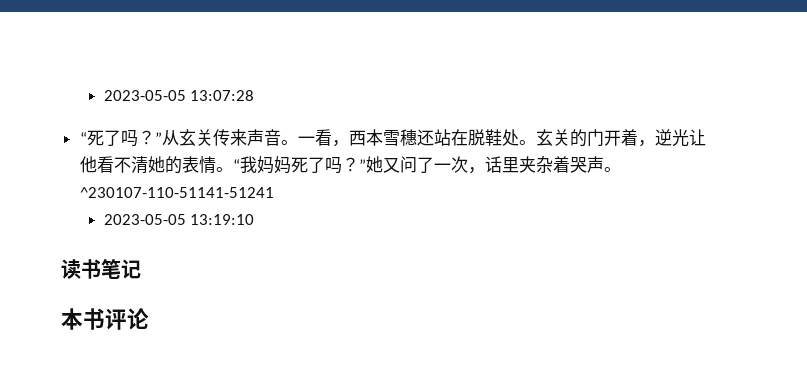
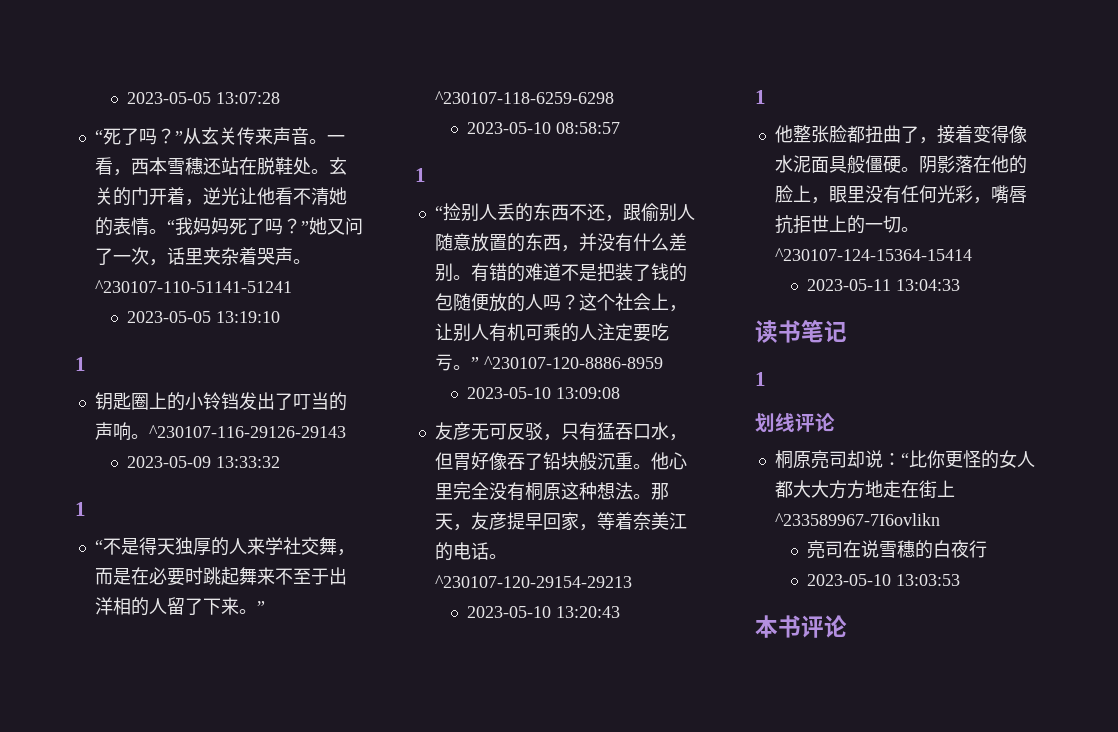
[61,259,141,279] 读书笔记 -> [75,357,86,371] [94,392,347,411] [94,422,346,441] [127,456,281,468] [75,502,86,516] [94,537,355,556] [94,567,347,586] [94,597,265,616] [434,91,614,104] [467,122,621,134] [415,168,426,182] [434,203,695,222] [434,233,687,252] [434,263,687,282] [434,293,687,312] [434,323,669,342] [434,354,663,371] [467,387,621,399] [434,422,687,441] [434,452,687,471] [434,482,669,501] [434,512,687,531] [434,542,507,561] [434,575,632,588] [467,606,621,618] [755,90,766,104] [774,125,1027,144] [774,155,1027,174] [774,185,1027,204] [774,215,919,234] [774,248,972,261] [807,279,961,291] [755,320,847,343] [755,372,766,386] [755,413,835,432] [774,450,1035,469] [774,480,955,499] [774,513,940,526] [807,540,988,559] [807,574,961,586] 1 // 钥匙圈上的小铃铛发出了叮当的声响。^230107-116-29126-29143 // 2023-05-09 13:33:32 // 1 // “不是得天独厚的人来学社交舞，而是在必要时跳起舞来不至于出洋相的人留了下来。” ^230107-118-6259-6298 // 2023-05-10 08:58:57 // 1 // “捡别人丢的东西不还，跟偷别人随意放置的东西，并没有什么差别。有错的难道不是把装了钱的包随便放的人吗？这个社会上，让别人有机可乘的人注定要吃亏。” ^230107-120-8886-8959 // 2023-05-10 13:09:08 // 友彦无可反驳，只有猛吞口水，但胃好像吞了铅块般沉重。他心里完全没有桐原这种想法。那天，友彦提早回家，等着奈美江的电话。^230107-120-29154-29213 // 2023-05-10 13:20:43 // 1 // 他整张脸都扭曲了，接着变得像水泥面具般僵硬。阴影落在他的脸上，眼里没有任何光彩，嘴唇抗拒世上的一切。^230107-124-15364-15414 // 2023-05-11 13:04:33 // 读书笔记 // 1 // 划线评论 // 桐原亮司却说：“比你更怪的女人都大大方方地走在街上^233589967-7I6ovlikn // 亮司在说雪穗的白夜行 // 2023-05-10 13:03:53

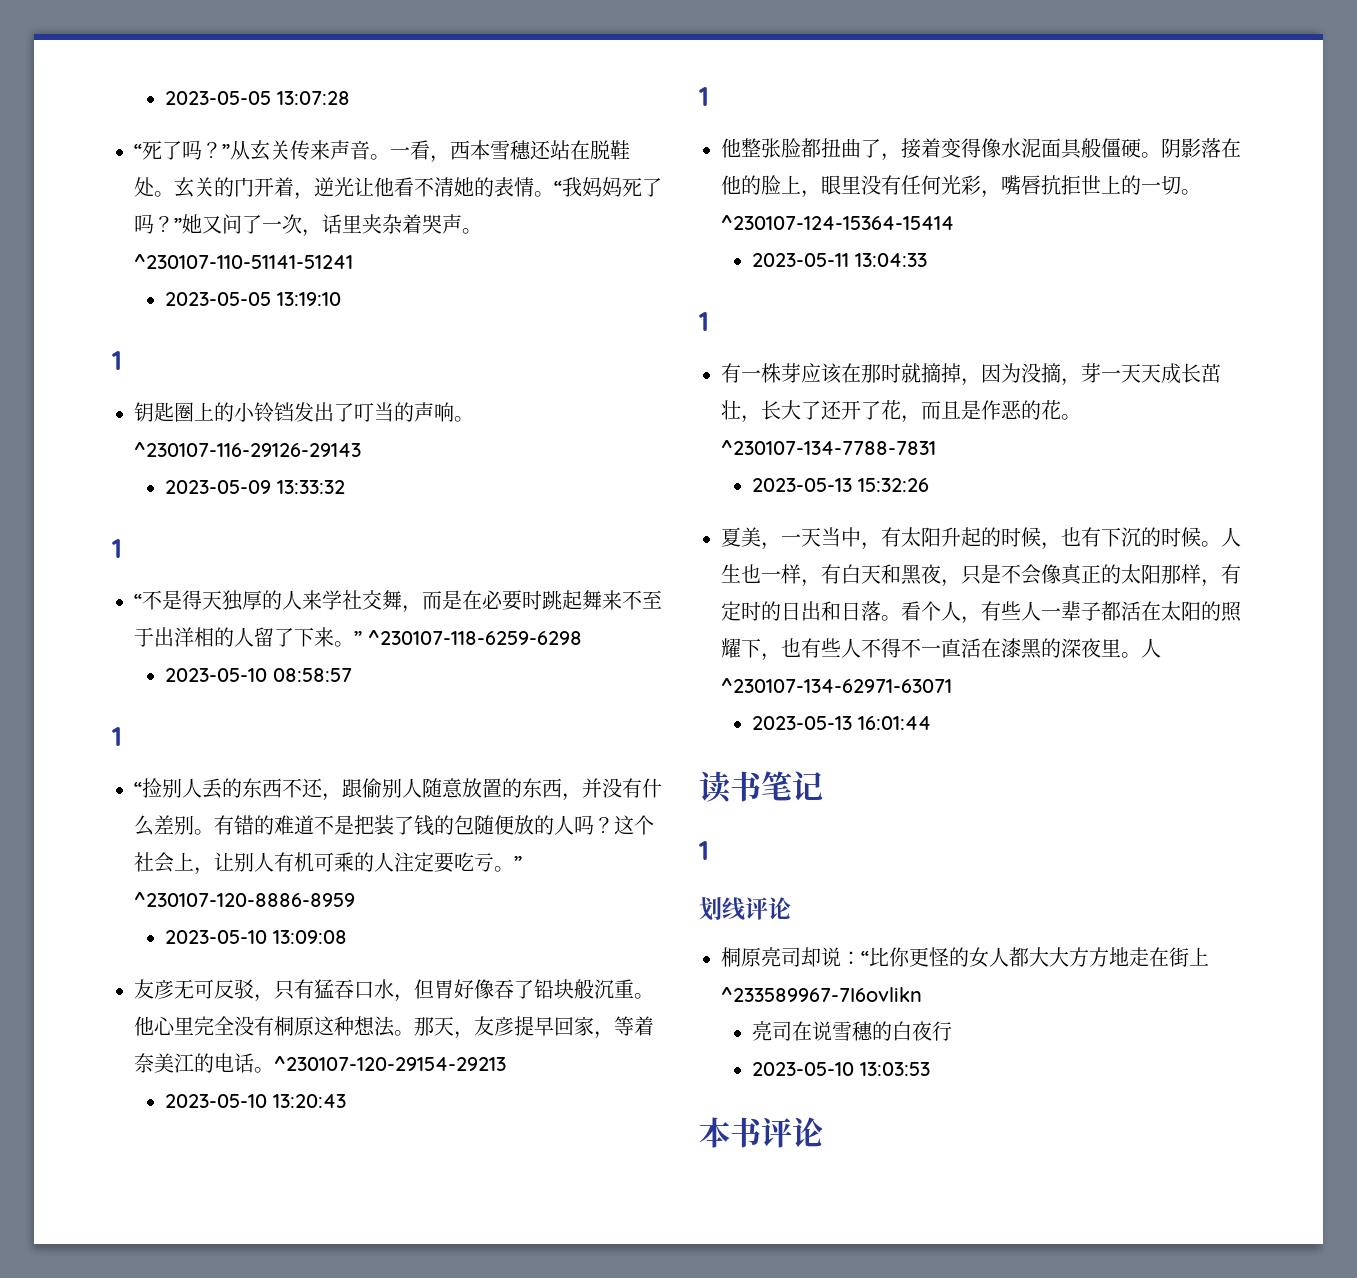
(961, 285) none -> [699,312,709,331] [721,363,1221,386] [721,400,1081,423] [721,440,936,455] [752,478,930,492] [721,527,1241,550] [721,564,1241,587] [721,601,1242,624] [721,638,1161,661] [721,678,952,693] [752,716,932,730] // 1 // 有一株芽应该在那时就摘掉，因为没摘，芽一天天成长茁壮，长大了还开了花，而且是作恶的花。^230107-134-7788-7831 // 2023-05-13 15:32:26 // 夏美，一天当中，有太阳升起的时候，也有下沉的时候。人生也一样，有白天和黑夜，只是不会像真正的太阳那样，有定时的日出和日落。看个人，有些人一辈子都活在太阳的照耀下，也有些人不得不一直活在漆黑的深夜里。人^230107-134-62971-63071 // 2023-05-13 16:01:44

